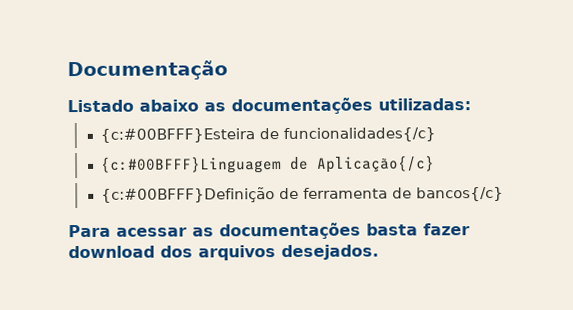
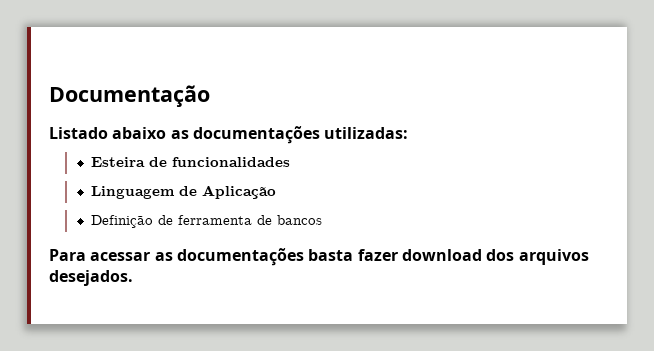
[100,127,437,143] [101,155,436,174] [101,187,276,203] {c:#00BFFF}Esteira de funcionalidades{/c} // {c:#00BFFF}Linguagem de Aplicação{/c} // {c:#00BFFF}Definição -> [91,157,291,167] [91,185,277,199] [91,215,154,228] Esteira de funcionalidades // Linguagem de Aplicação // Definição
[416,186,505,202] bancos{/c} -> [277,215,323,225] bancos

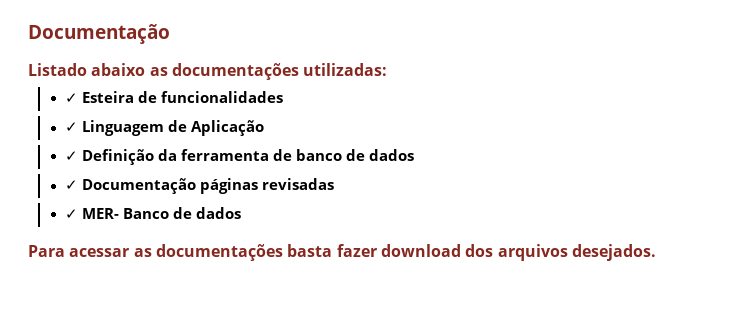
(409, 133) none -> [64,93,78,103] ✓
(291, 162) none -> [64,122,78,132] ✓
[91,215,323,228] Definição de ferramenta de bancos -> [64,149,415,165] [64,178,334,194] [64,207,241,219] ✓ Definição da ferramenta de banco de dados // ✓ Documentação páginas revisadas // ✓ MER- Banco de dados

